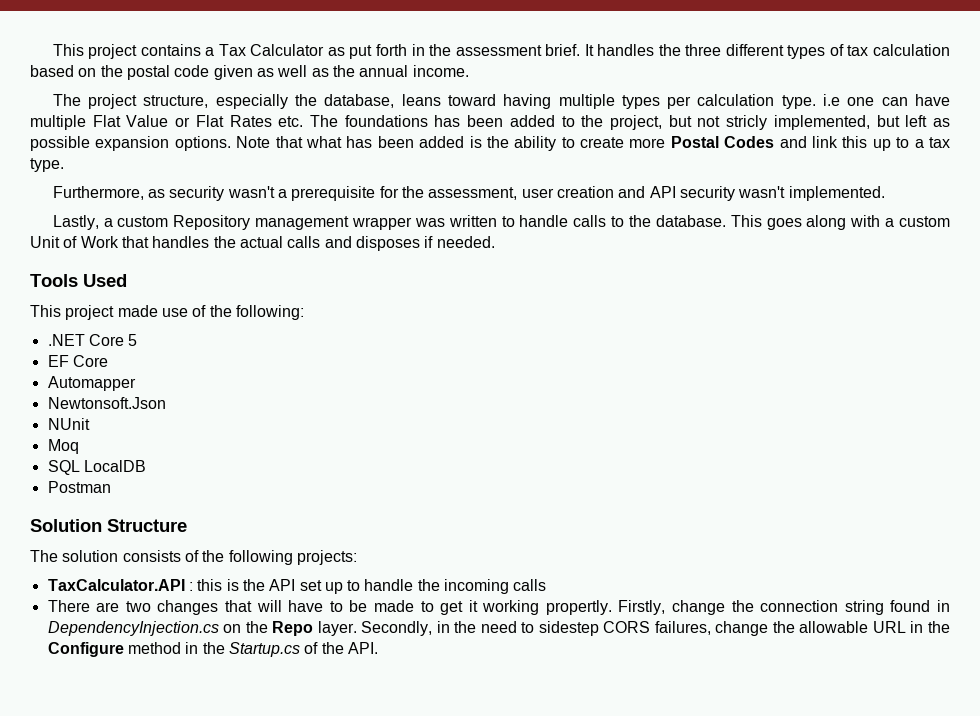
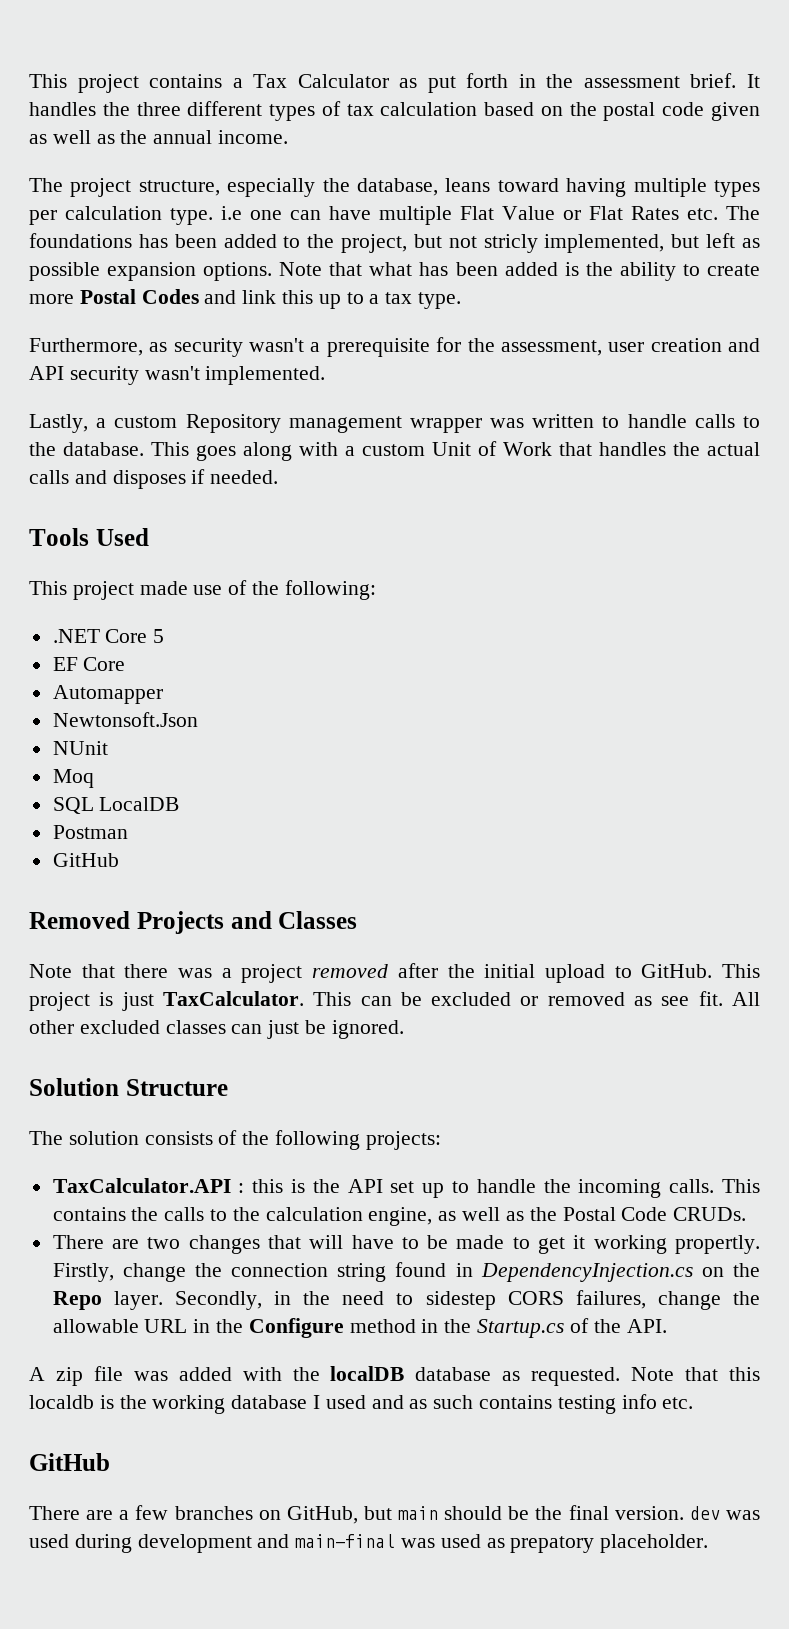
(111, 487) none -> [52,853,119,867] [29,911,358,934] [29,963,761,983] [29,991,760,1011] [29,1020,404,1039] // GitHub // Removed Projects and Classes // Note that there was a project removed after the initial upload to GitHub. This project is just TaxCalculator. This can be excluded or removed as see fit. All other excluded classes can just be ignored.
[513,579,547,591] calls -> [669,1179,761,1193] [52,1207,747,1226] calls. This contains the calls to the calculation engine, as well as the Postal Code CRUDs.
(378, 648) none -> [29,1366,760,1386] [29,1394,694,1414] [29,1453,110,1471] [29,1505,760,1524] [29,1534,709,1553] // A zip file was added with the localDB database as requested. Note that this localdb is the working database I used and as such contains testing info etc. // GitHub // There are a few branches on GitHub, but main should be the final version. dev was used during development and main-final was used as prepatory placeholder.

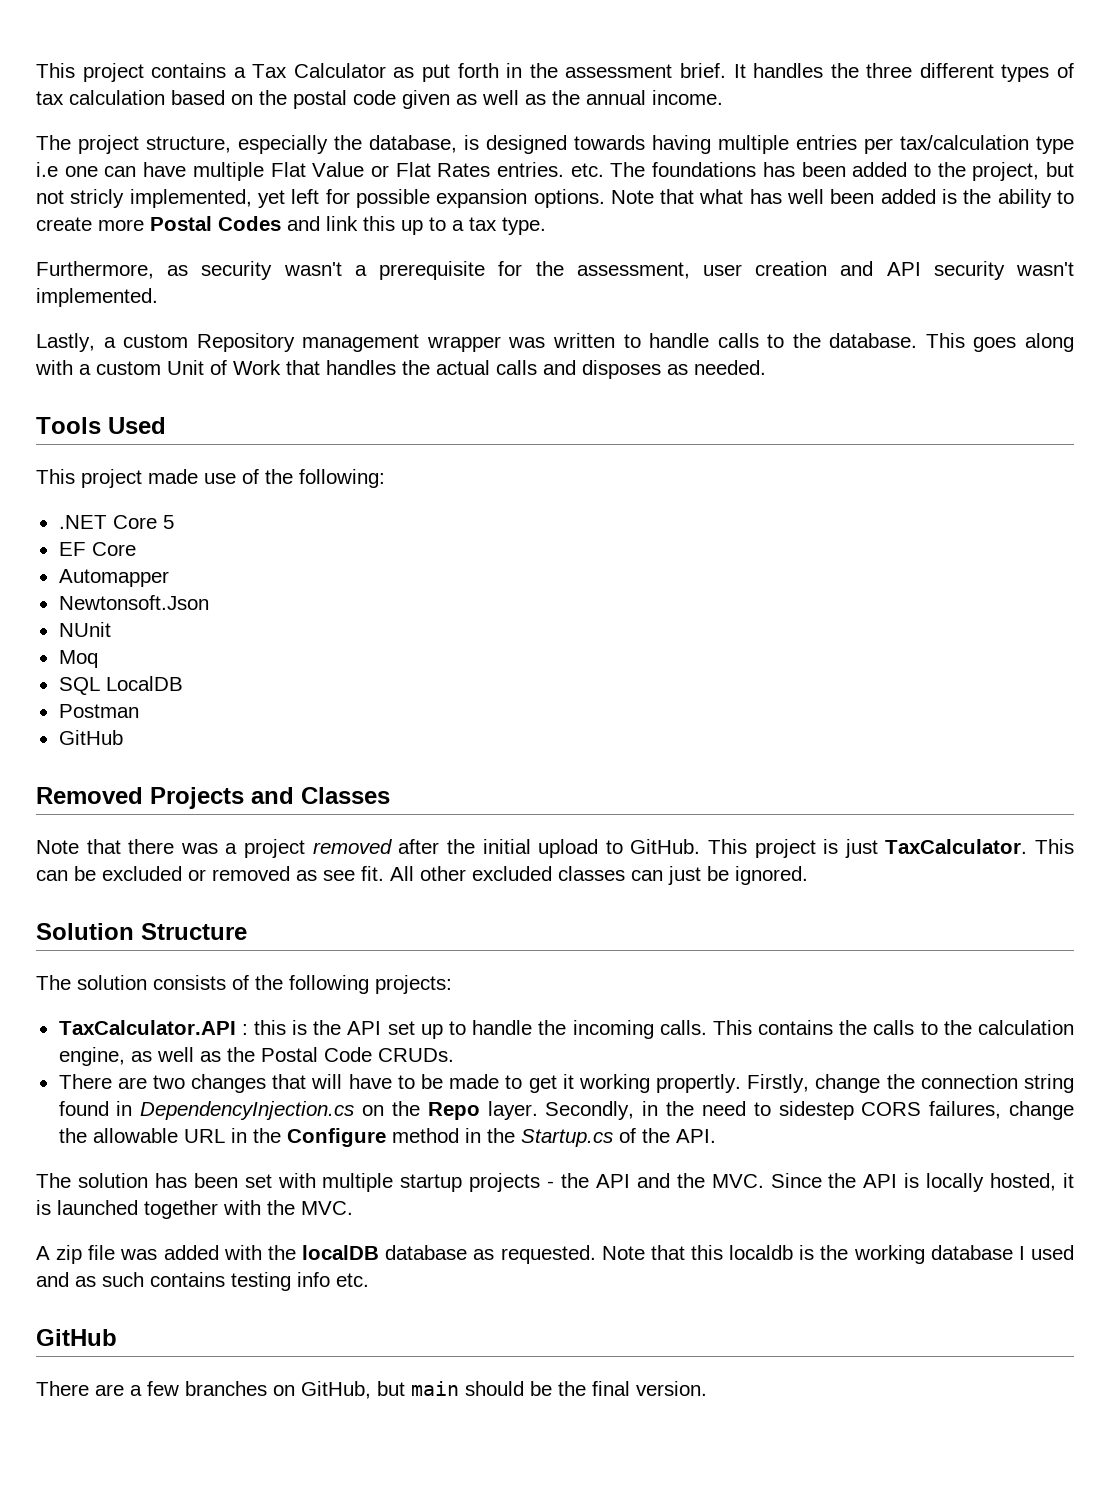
[445,178,760,197] [29,206,213,225] leans toward having multiple types per calculation type. -> [464,135,1074,154] is designed towards having multiple entries per tax/calculation type
(679, 213) none -> [496,162,564,177] entries.
[671,233,760,248] but left as -> [257,189,350,208] yet left for
(449, 269) none -> [787,189,825,204] well
[191,469,206,484] if -> [667,364,688,375] as
(667, 1326) none -> [36,1173,1075,1192] [36,1200,353,1219] // The solution has been set with multiple startup projects - the API and the MVC. Since the API is locally hosted, it is launched together with the MVC.
[689,1506,760,1520] [29,1534,709,1553] dev was used during development and main-final was used as prepatory placeholder. -> (707, 1388) none

